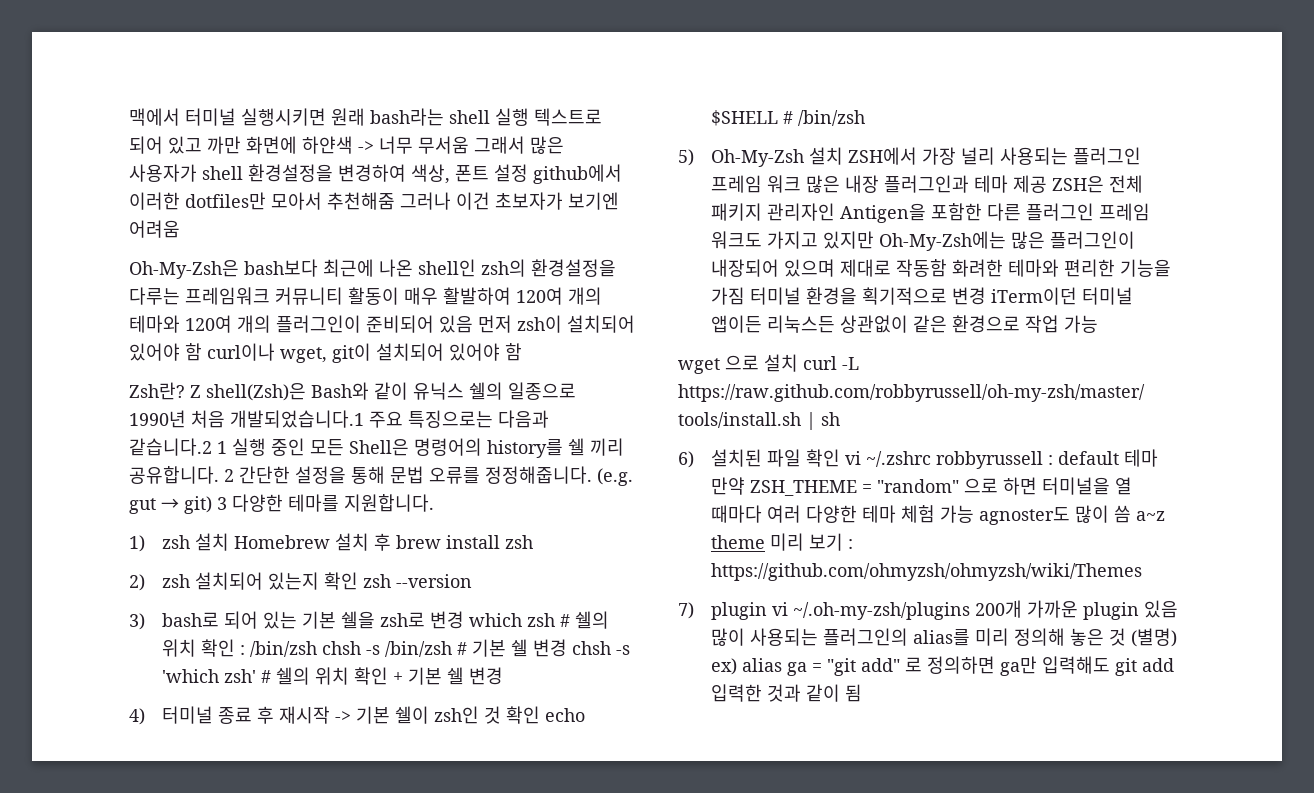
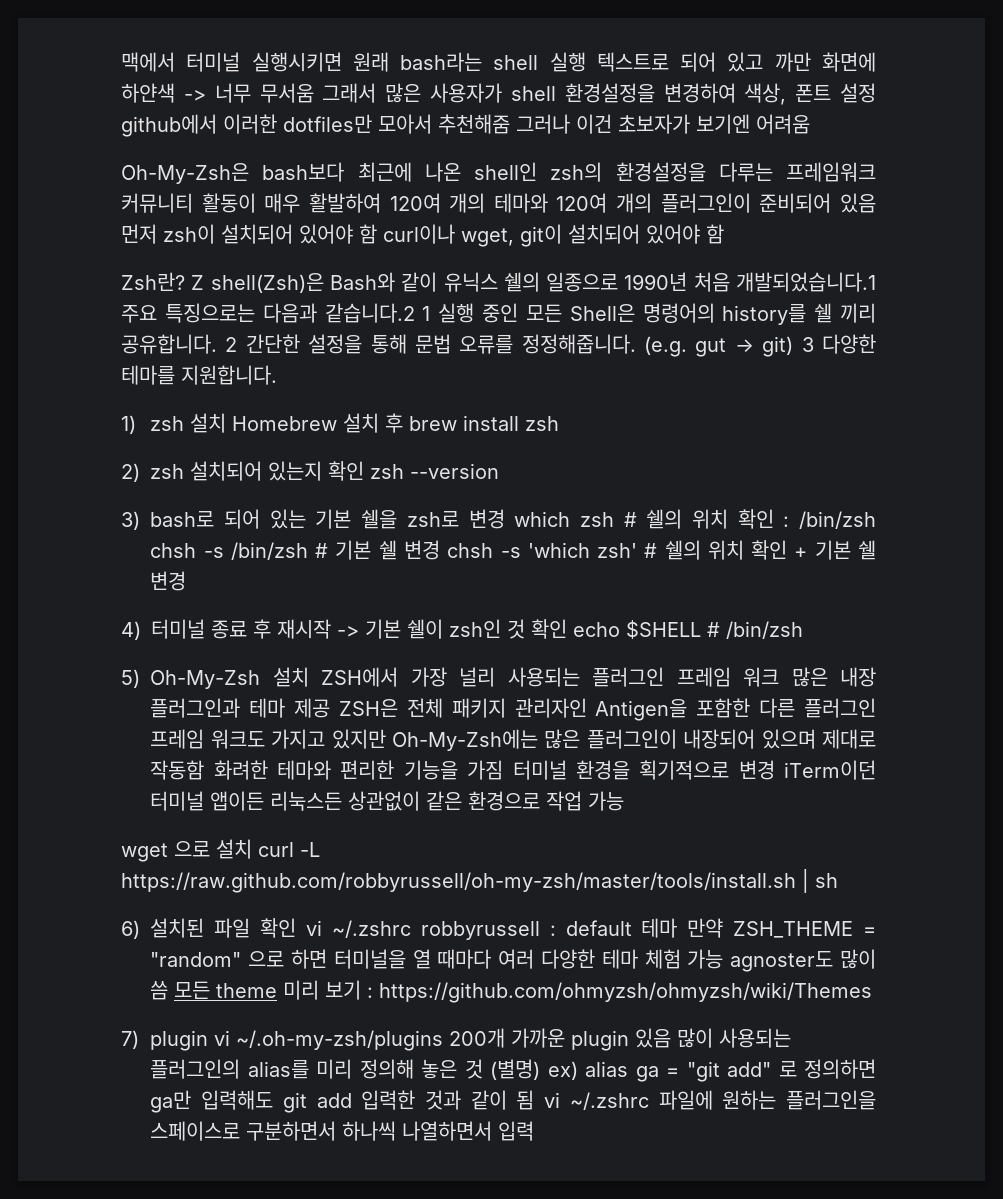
[1136,511,1166,521] a~z -> [174,981,211,999] 모든
(863, 693) none -> [544,1090,877,1110] [150,1121,535,1141] vi ~/.zshrc 파일에 원하는 플러그인을 스페이스로 구분하면서 하나씩 나열하면서 입력

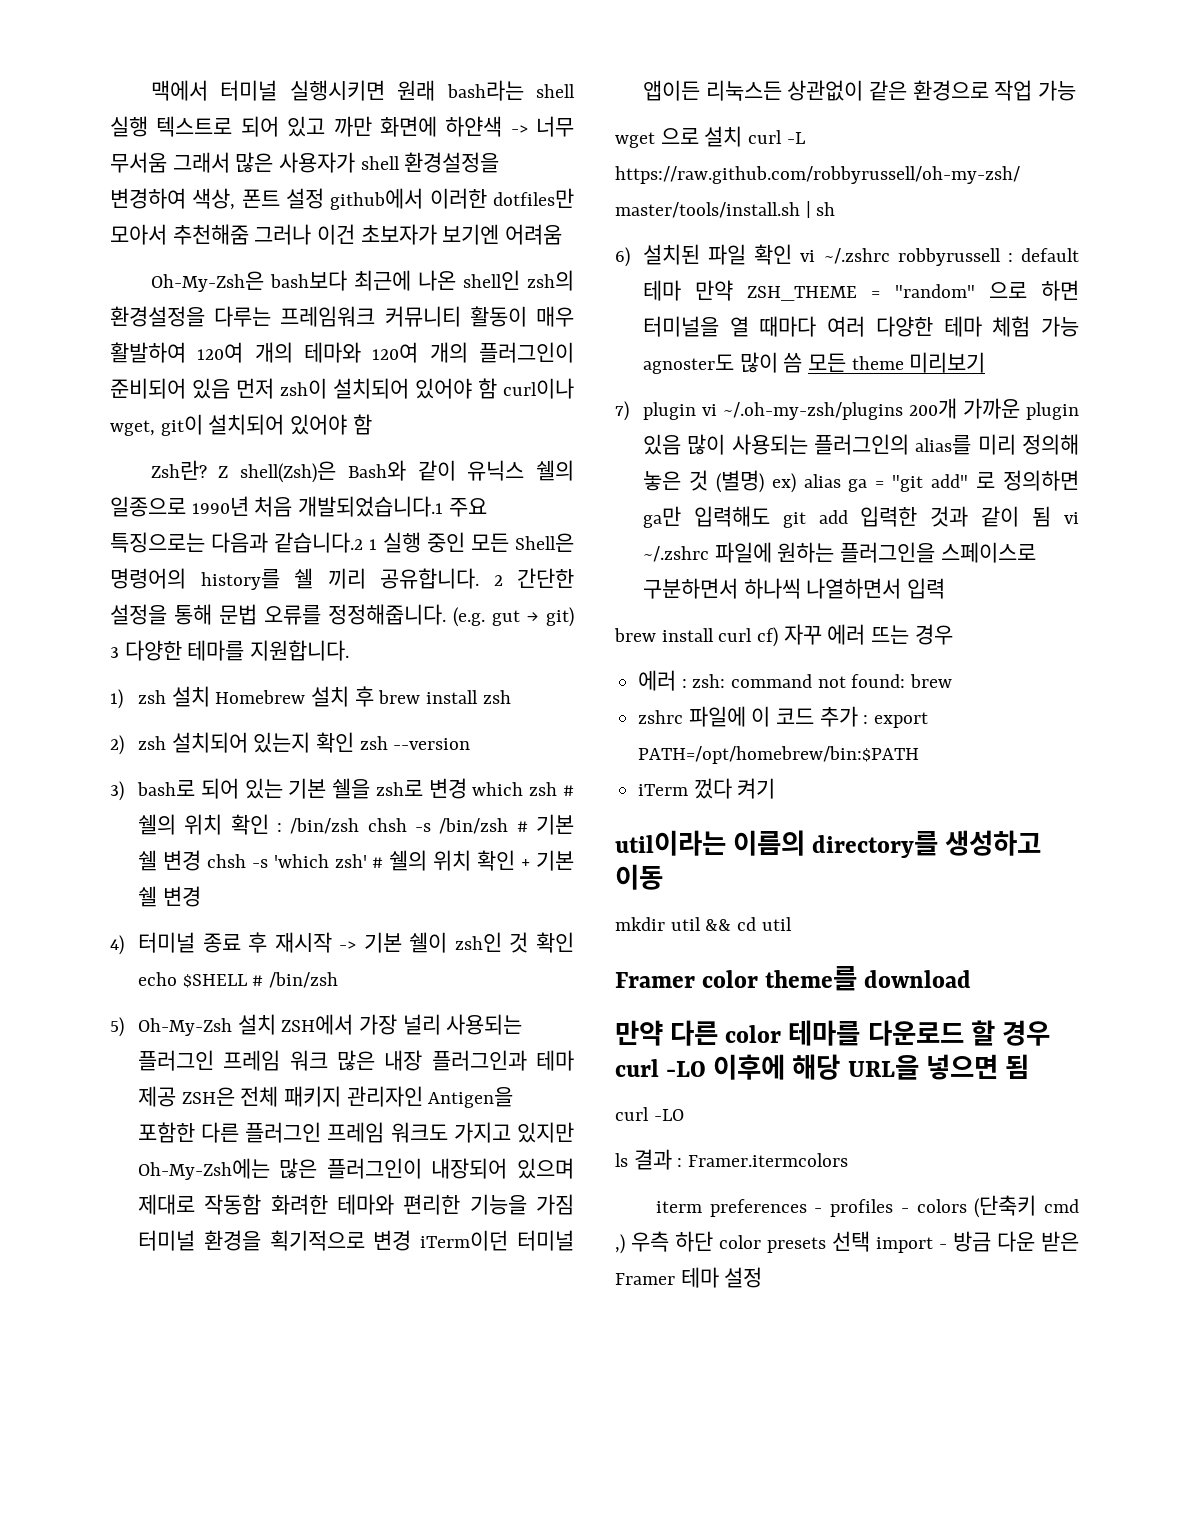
[283,980,873,1003] 미리 보기 : https://github.com/ohmyzsh/ohmyzsh/wiki/Themes -> [909,352,986,373] 미리보기
(535, 1131) none -> [614,624,953,647] [638,670,953,691] [638,706,929,728] [638,746,920,764] [638,778,776,799] [615,830,1042,858] [615,864,663,890] [615,917,792,931] [615,966,972,991] [615,1020,1050,1046] [615,1054,1029,1080] [615,1107,684,1121] [615,1149,849,1170] [655,1195,1079,1218] [615,1231,1079,1254] [615,1267,763,1288] // brew install curl cf) 자꾸 에러 뜨는 경우 // 에러 : zsh: command not found: brew // zshrc 파일에 이 코드 추가 : export PATH=/opt/homebrew/bin:$PATH // iTerm 껐다 켜기 // util이라는 이름의 directory를 생성하고 이동 // mkdir util && cd util // Framer color theme를 download // 만약 다른 color 테마를 다운로드 할 경우 curl -LO 이후에 해당 URL을 넣으면 됨 // curl -LO // ls 결과 : Framer.itermcolors // iterm preferences - profiles - colors (단축키 cmd ,) 우측 하단 color presets 선택 import - 방금 다운 받은 Framer 테마 설정

